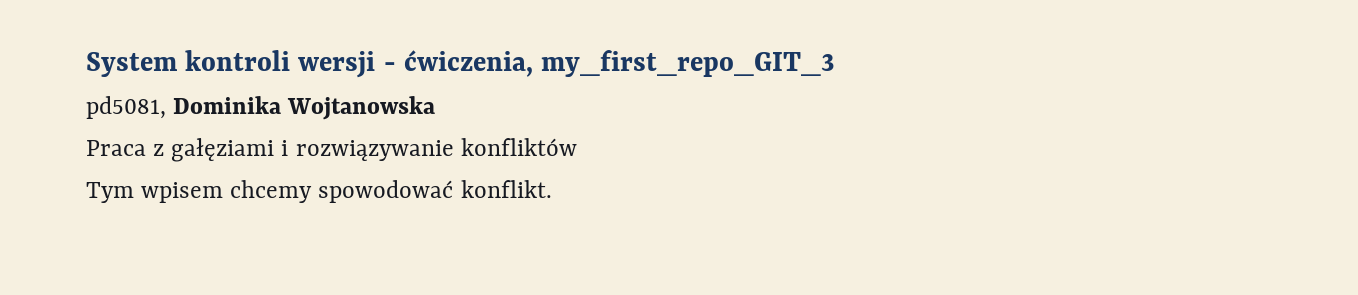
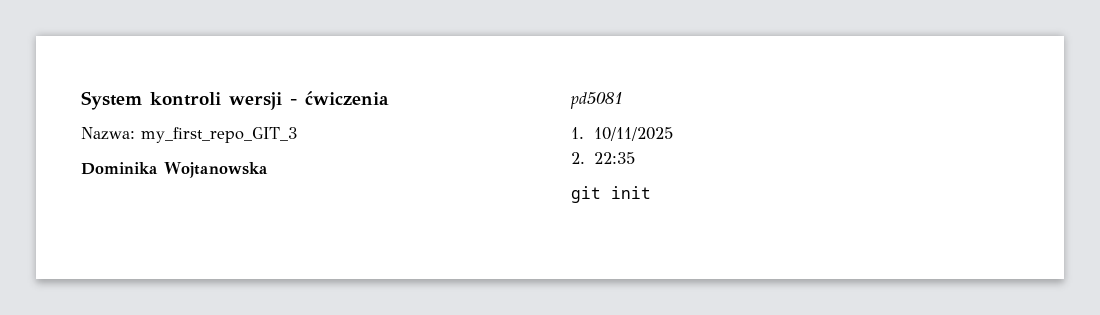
[403,50,533,77] ćwiczenia, -> [305,91,389,105] [81,127,135,140] ćwiczenia // Nazwa:
[86,96,166,119] pd5081, -> (297, 135) none
[86,138,577,162] [86,180,552,203] Praca z gałęziami i rozwiązywanie konfliktów // Tym wpisem chcemy spowodować konflikt. -> [570,92,623,109] [571,127,673,141] [571,152,635,164] [571,186,651,203] pd5081 // 1. 10/11/2025 // 2. 22:35 // git init

